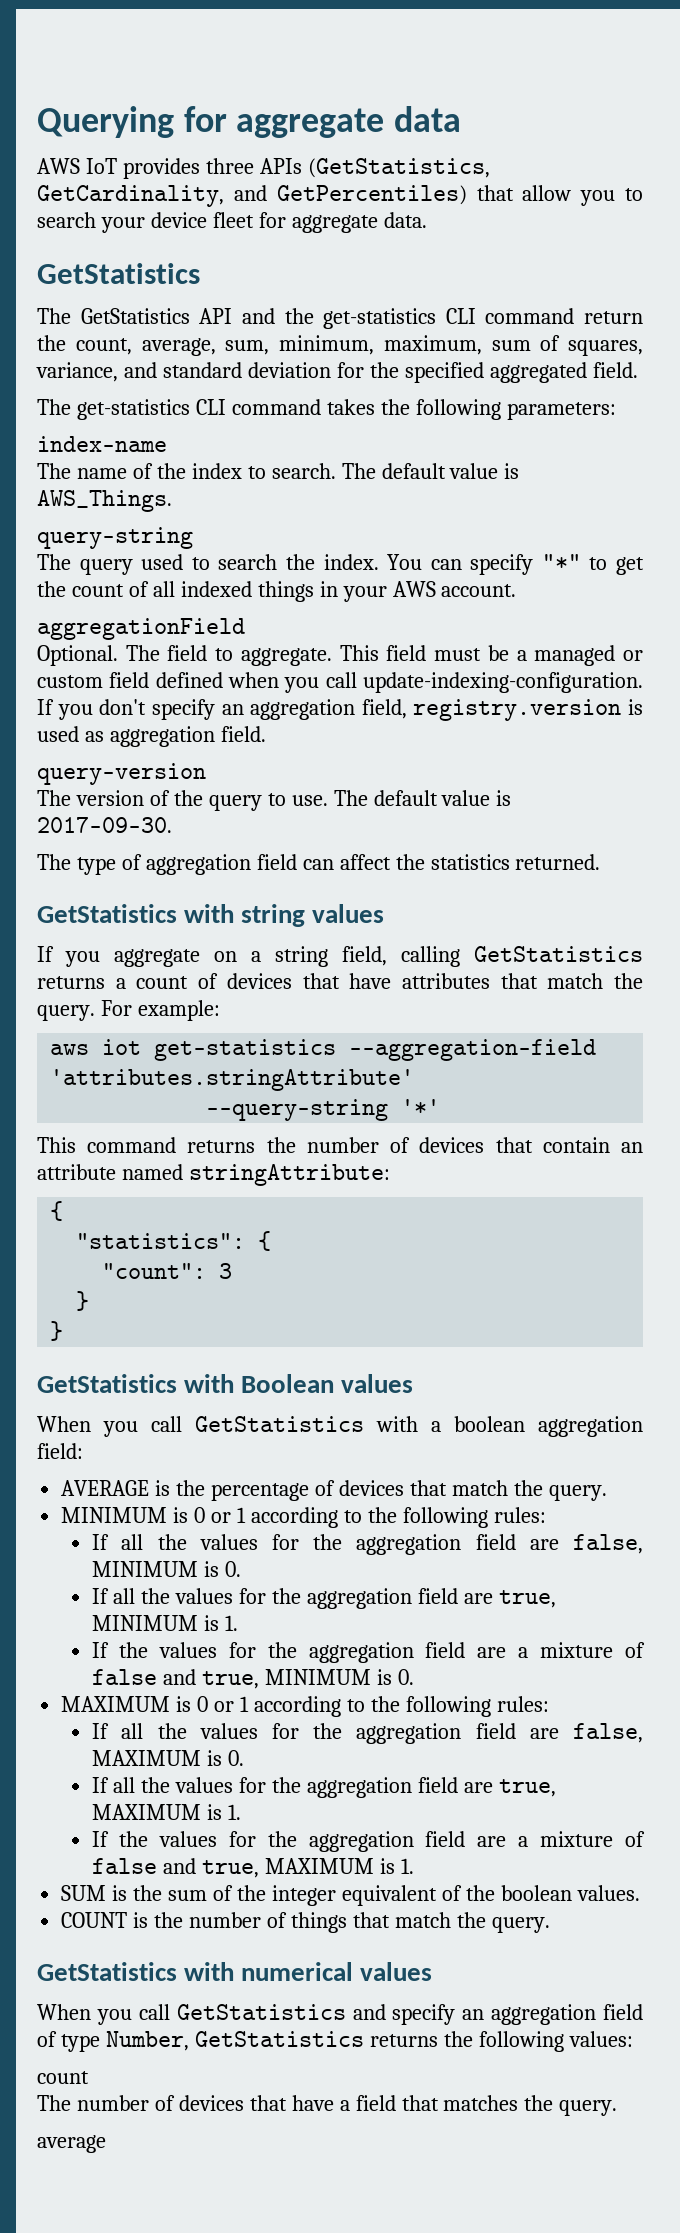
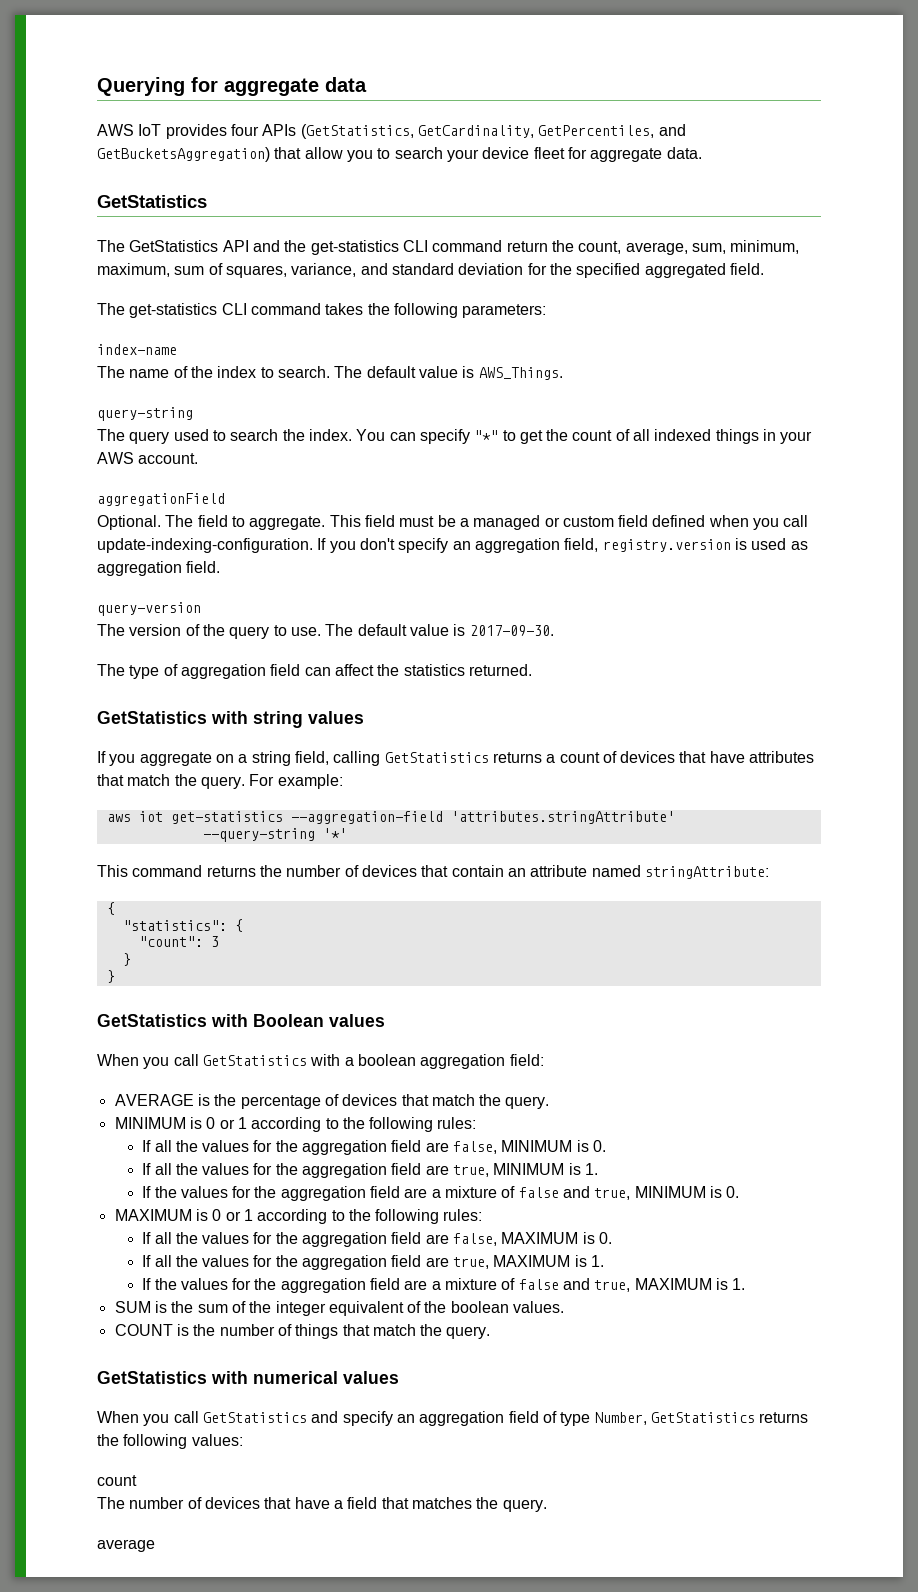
[205,158,254,174] three -> [230,124,259,136] four
[233,185,467,205] and GetPercentiles) -> [538,124,686,138] [97,147,270,162] GetPercentiles, and GetBucketsAggregation)

